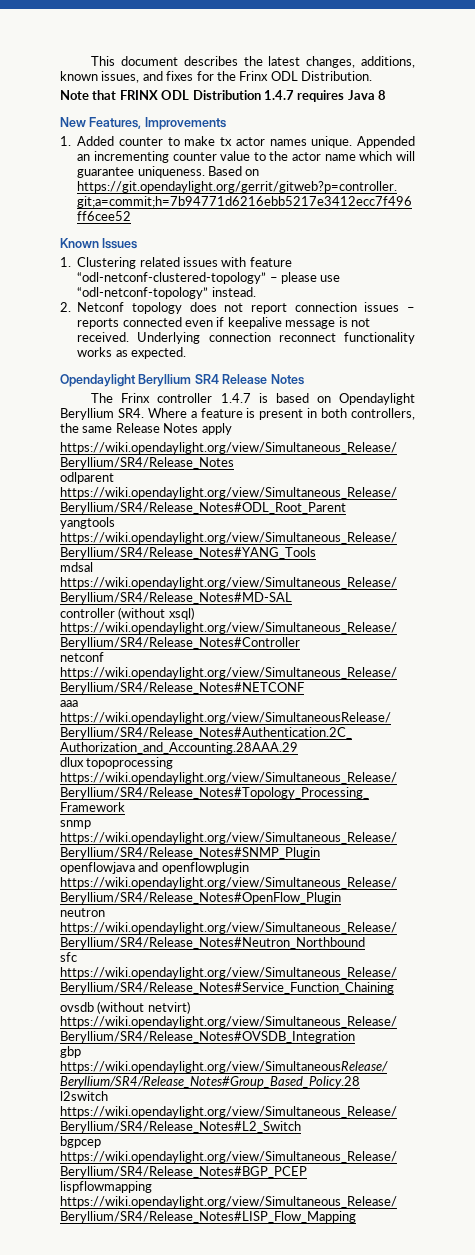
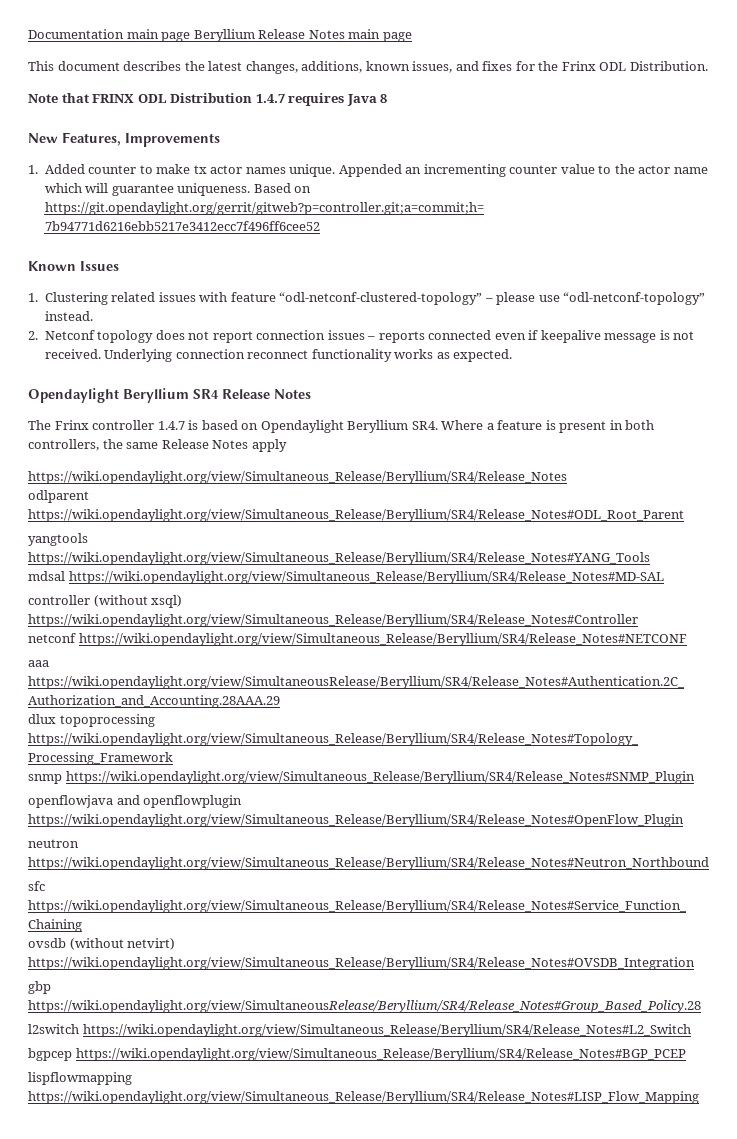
(91, 61) none -> [28,29,412,42] Documentation main page Beryllium Release Notes main page //

